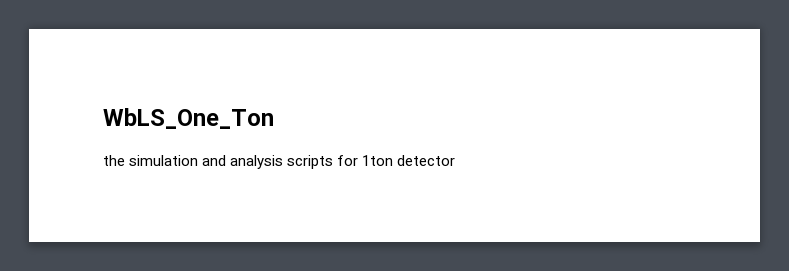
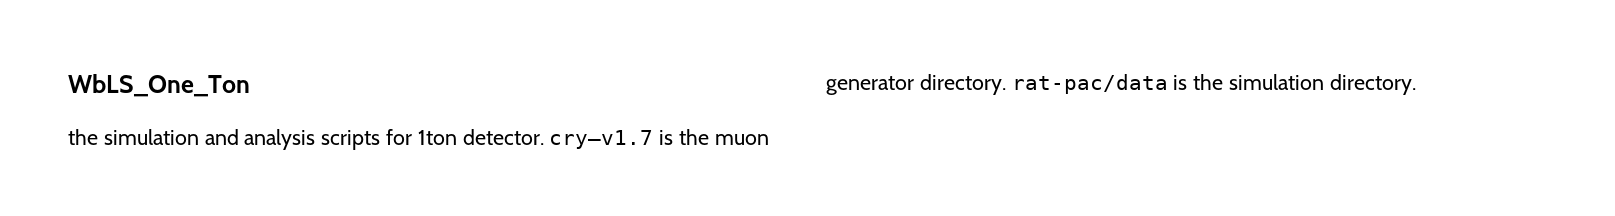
[397,155,456,166] detector -> [462,129,769,149] [826,74,1416,95] detector. cry—v1.7 is the muon generator directory. rat-pac/data is the simulation directory.

